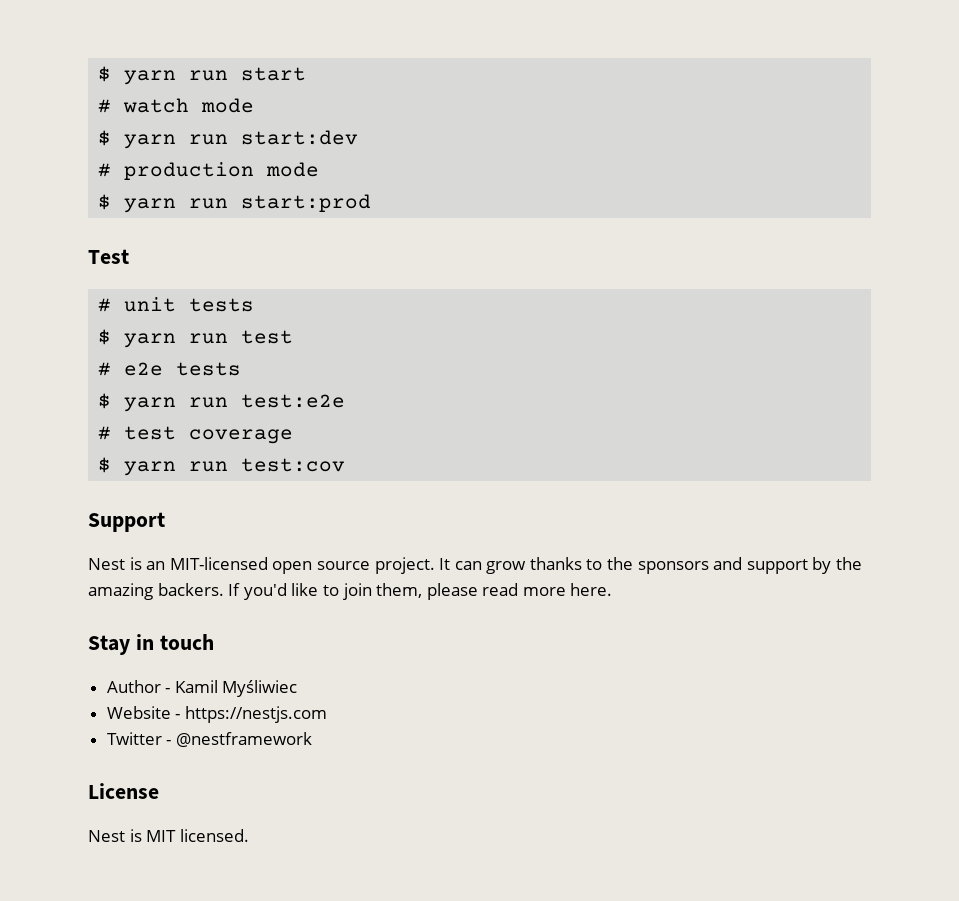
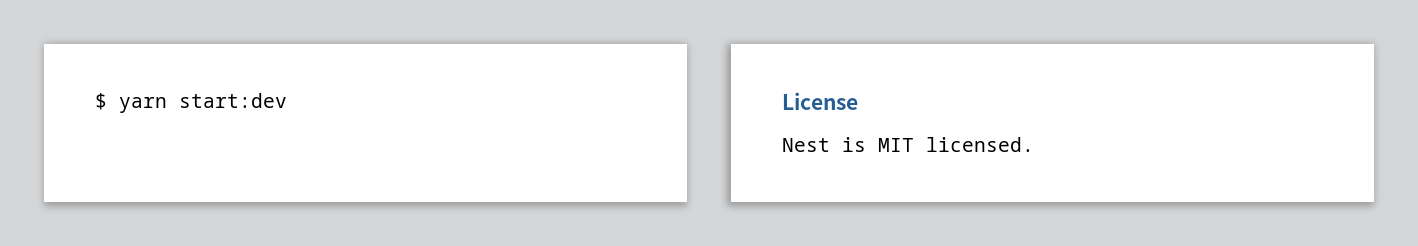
[98,66,307,85] [98,98,255,113] [98,130,359,149] [98,162,320,180] [98,194,372,213] [88,249,129,264] [98,297,255,312] [98,329,294,348] [98,362,242,376] [98,393,346,412] [98,426,294,444] [98,457,346,476] [88,512,165,532] [88,557,863,574] [88,583,613,600] [88,634,214,655] [106,680,298,697] [106,706,327,723] [106,732,312,747] $ yarn run start // # watch mode // $ yarn run start:dev // # production mode // $ yarn run start:prod // Test // # unit tests // $ yarn run test // # e2e tests // $ yarn run test:e2e // # test coverage // $ yarn run test:cov // Support // Nest is an MIT-licensed open source project. It can grow thanks to the sponsors and support by the amazing backers. If you'd like to join them, please read more here. // Stay in touch // Author - Kamil Myśliwiec // Website - https://nestjs.com // Twitter - @nestframework -> [95,93,287,113] $ yarn start:dev

